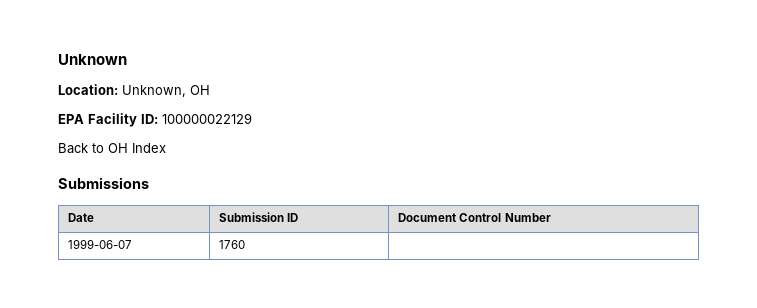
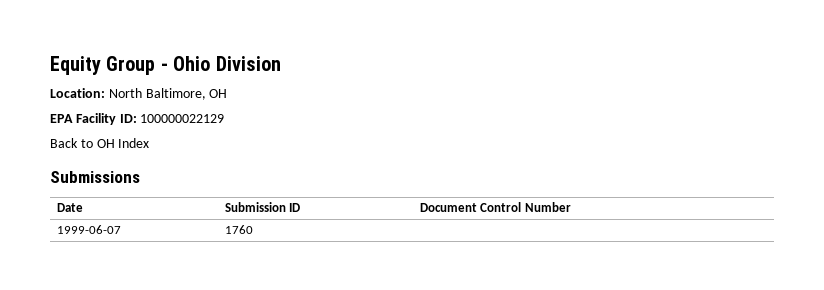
[58,54,127,65] Unknown -> [50,56,281,75] Equity Group - Ohio Division
[122,85,186,97] Unknown, -> [108,88,206,100] North Baltimore,

